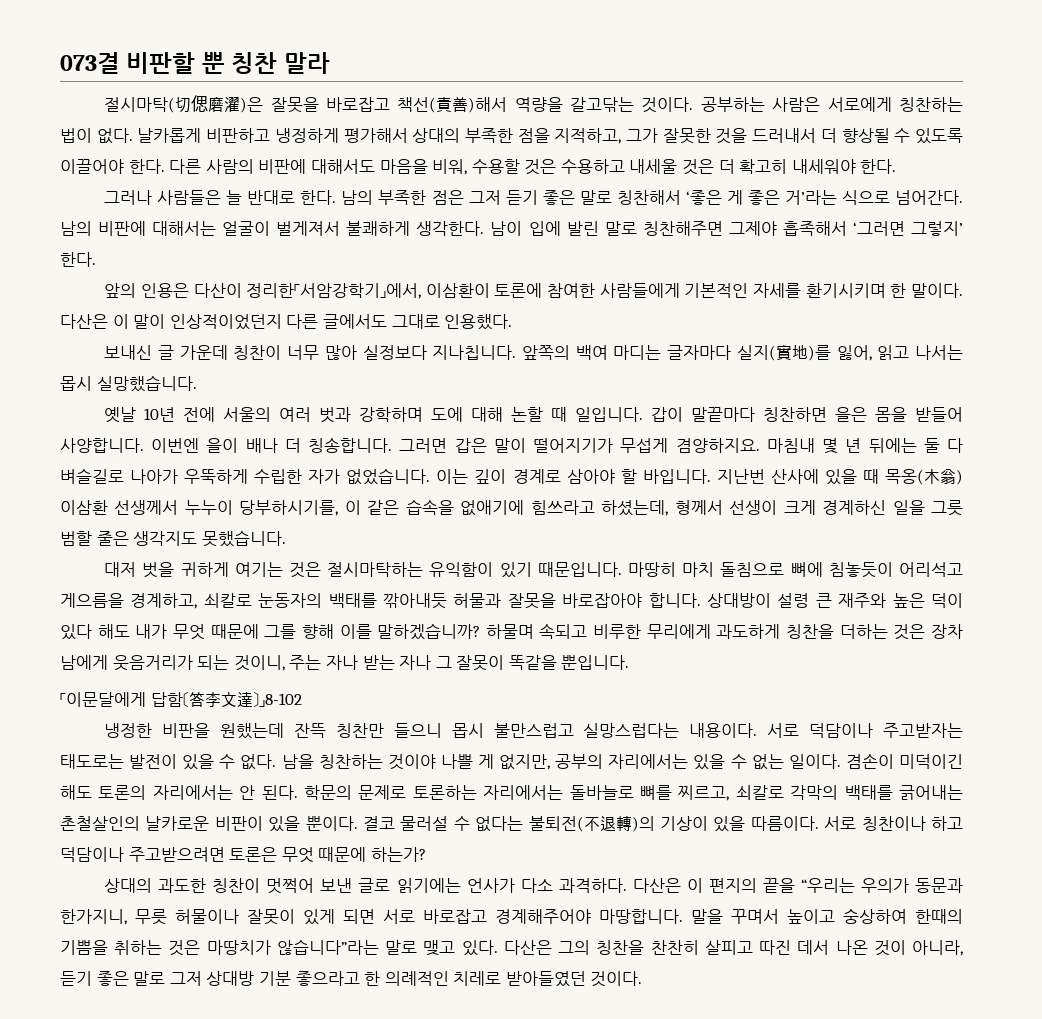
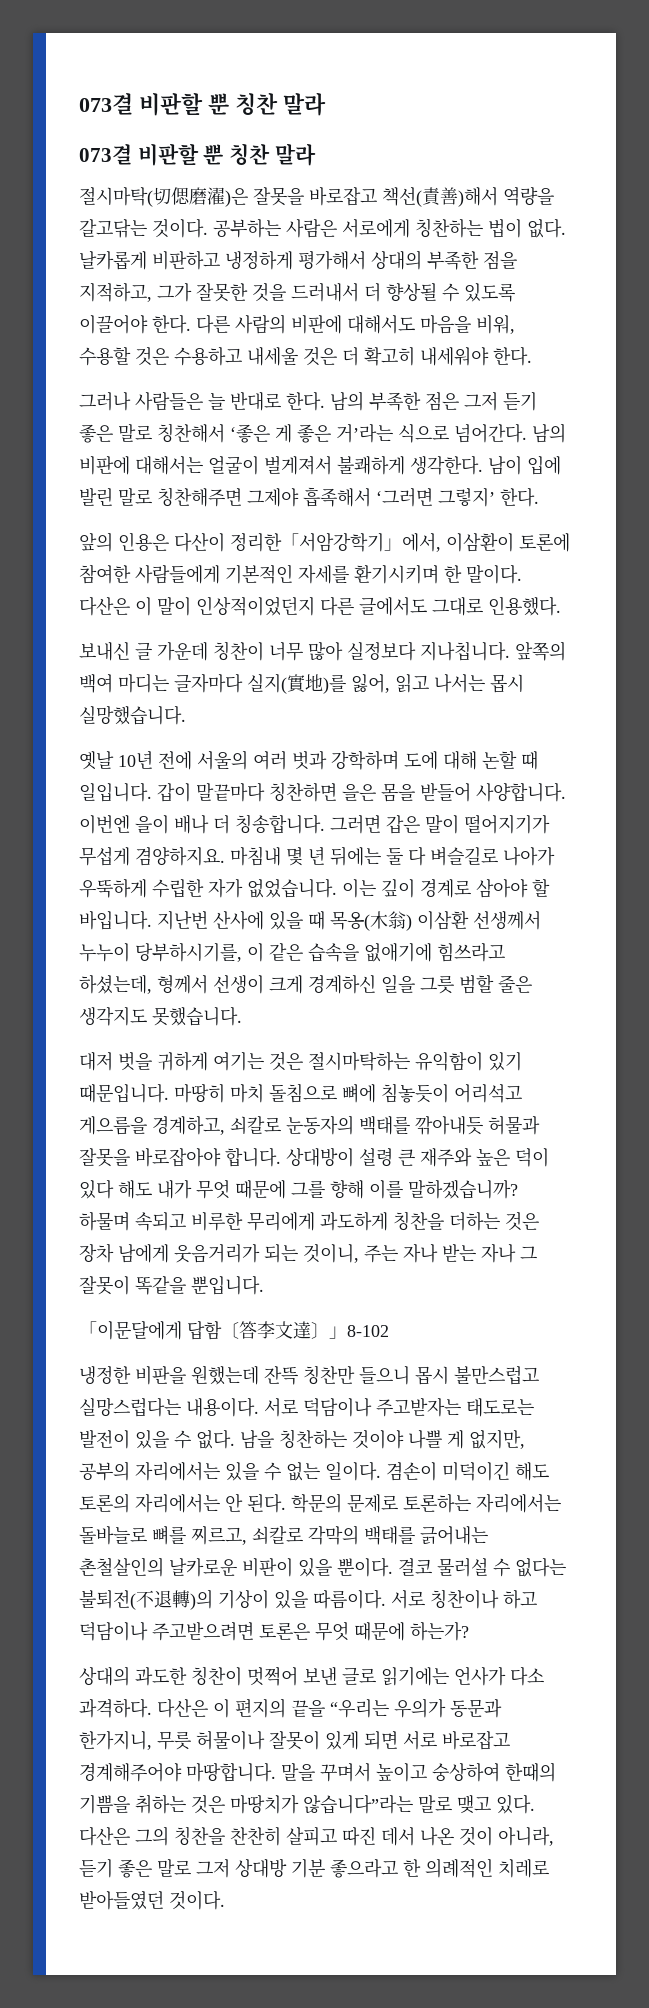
[60,52,330,74] 073결 비판할 뿐 칭찬 말라 -> [79,93,326,116] [79,143,316,166] 073결 비판할 뿐 칭찬 말라 // 073결 비판할 뿐 칭찬 말라

